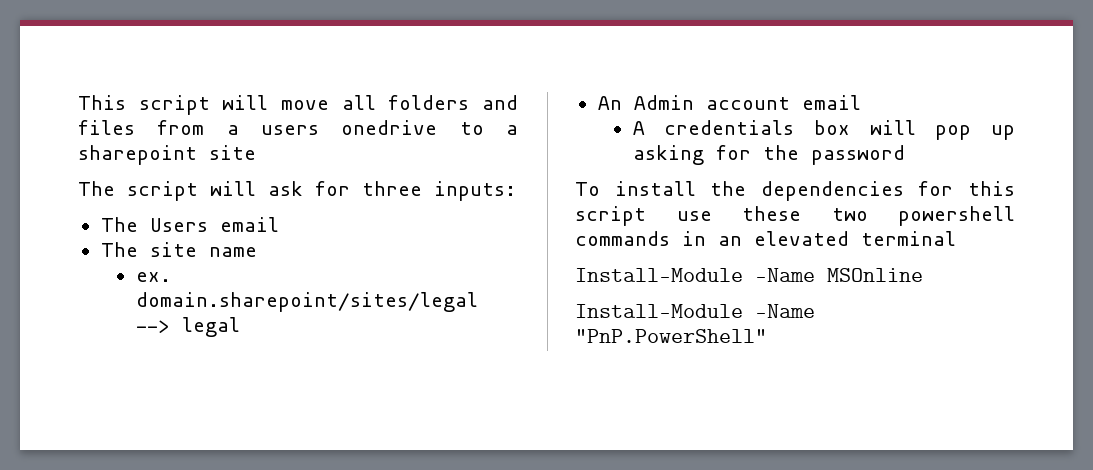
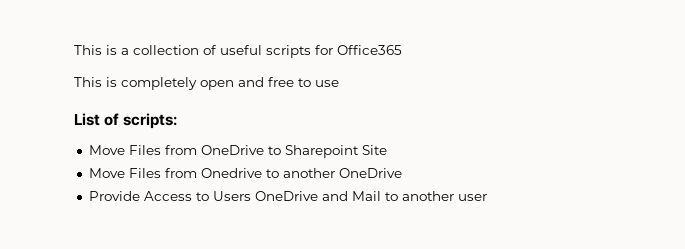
[78,95,518,115] [78,120,518,135] [78,145,256,165] [78,181,516,201] [100,217,279,232] [100,242,257,257] [135,272,171,282] [135,292,478,312] [135,317,240,337] [597,95,861,110] [632,120,1015,140] [632,145,905,165] [575,181,1015,201] [575,206,1015,226] [575,231,956,246] [575,268,923,282] [575,304,815,318] [575,329,767,343] This script will move all folders and files from a users onedrive to a sharepoint site // The script will ask for three inputs: // The Users email // The site name // ex. domain.sharepoint/sites/legal --> legal // An Admin account email // A credentials box will pop up asking for the password // To install the dependencies for this script use these two powershell commands in an elevated terminal // Install-Module -Name MSOnline // Install-Module -Name "PnP.PowerShell" -> [74,45,402,58] [74,77,339,90] [74,113,178,129] [88,145,387,158] [88,168,402,178] [88,191,487,201] This is a collection of useful scripts for Office365 // This is completely open and free to use // List of scripts: // Move Files from OneDrive to Sharepoint Site // Move Files from Onedrive to another OneDrive // Provide Access to Users OneDrive and Mail to another user

